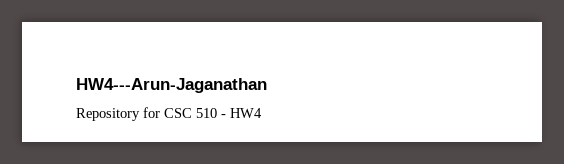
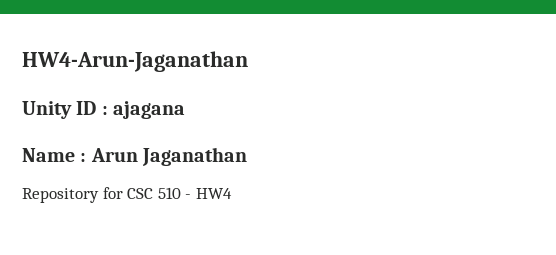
[76,78,267,93] HW4---Arun-Jaganathan -> [22,51,248,72] [22,101,186,119] [22,147,248,166] HW4-Arun-Jaganathan // Unity ID : ajagana // Name : Arun Jaganathan

